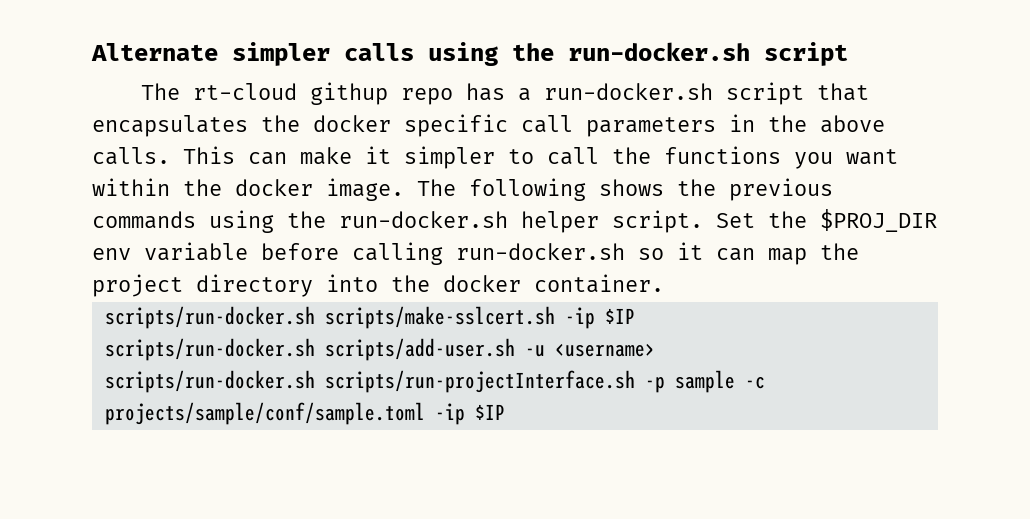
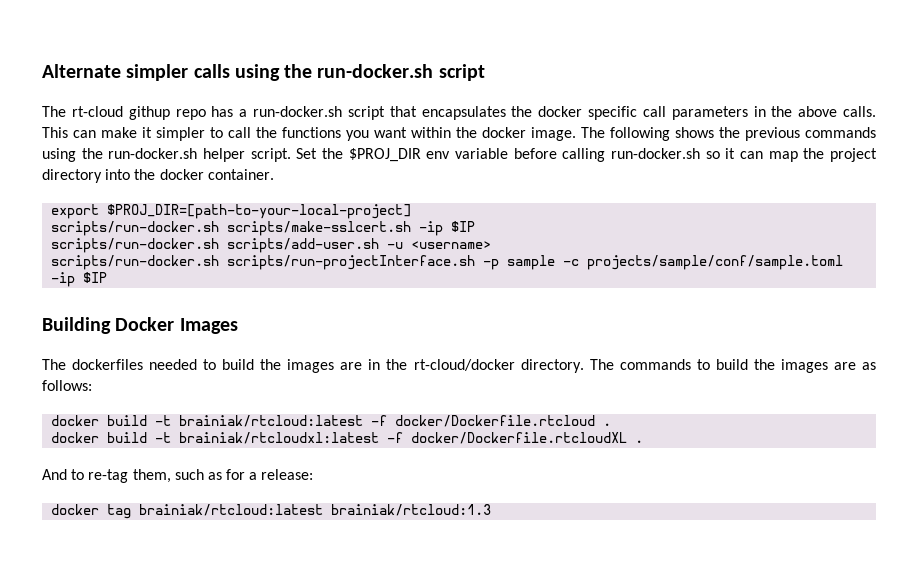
(664, 283) none -> [51,204,412,219] // export $PROJ_DIR=[path-to-your-local-project]
(505, 412) none -> [42,317,238,334] [42,359,877,373] [42,380,92,391] [51,415,612,427] [51,432,644,444] [42,469,314,483] [51,504,492,519] // Building Docker Images // The dockerfiles needed to build the images are in the rt-cloud/docker directory. The commands to build the images are as follows: // docker build -t brainiak/rtcloud:latest -f docker/Dockerfile.rtcloud . // docker build -t brainiak/rtcloudxl:latest -f docker/Dockerfile.rtcloudXL . // And to re-tag them, such as for a release: // docker tag brainiak/rtcloud:latest brainiak/rtcloud:1.3

